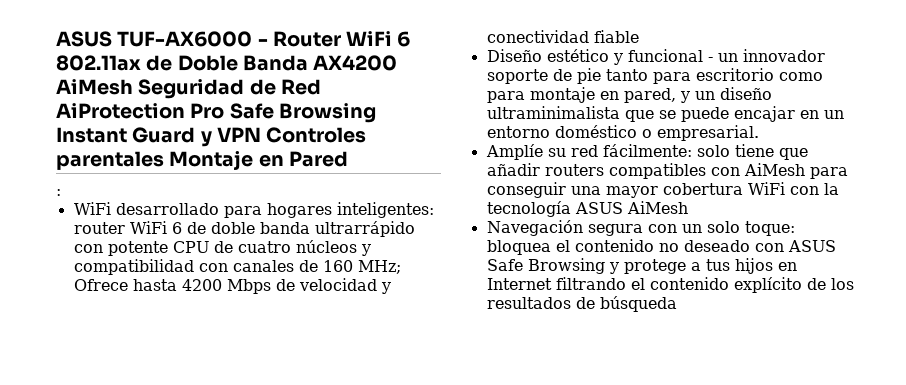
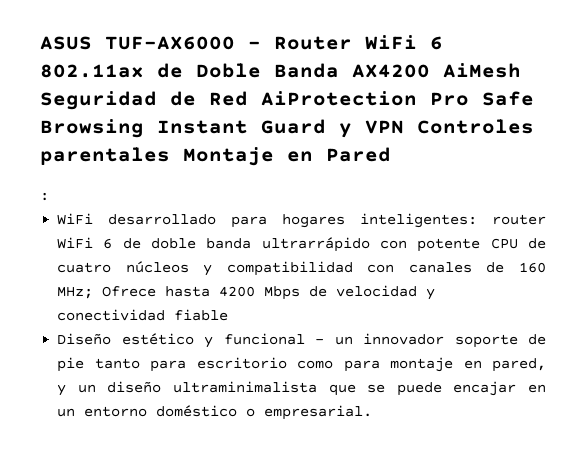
[485,144,808,160] [486,163,848,179] [486,182,839,198] [486,201,688,217] [486,220,795,236] [486,239,836,255] [486,258,797,274] [486,277,854,293] [486,296,677,312] // Amplíe su red fácilmente: solo tiene que añadir routers compatibles con AiMesh para conseguir una mayor cobertura WiFi con la tecnología ASUS AiMesh // Navegación segura con un solo toque: bloquea el contenido no deseado con ASUS Safe Browsing y protege a tus hijos en Internet filtrando el contenido explícito de los resultados de búsqueda -> (373, 412) none

